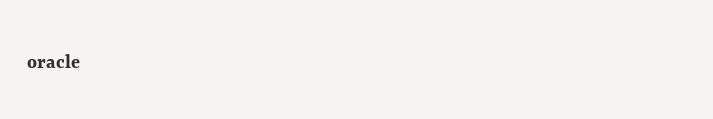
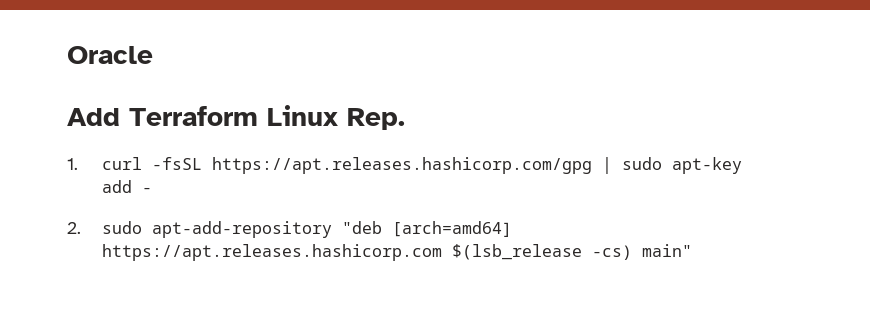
[27,54,80,68] oracle -> [67,46,153,64] [67,105,405,130] [67,157,742,174] [101,180,152,193] [67,221,512,238] [101,244,692,261] Oracle // Add Terraform Linux Rep. // 1. curl -fsSL https://apt.releases.hashicorp.com/gpg | sudo apt-key add - // 2. sudo apt-add-repository "deb [arch=amd64] https://apt.releases.hashicorp.com $(lsb_release -cs) main"

